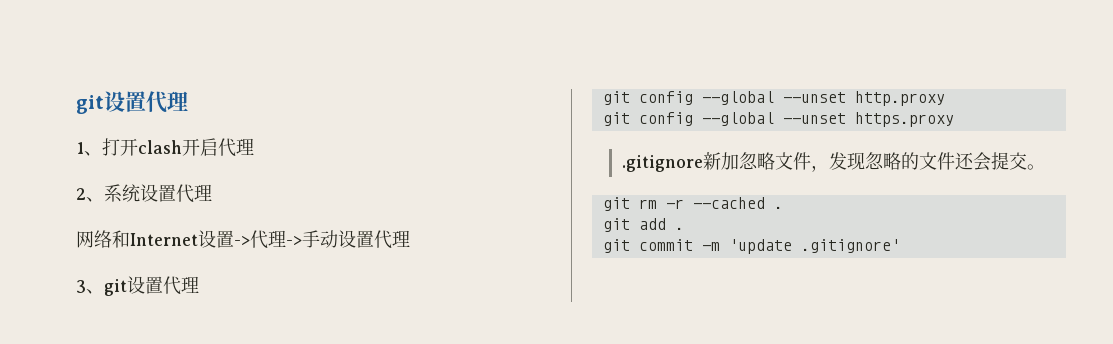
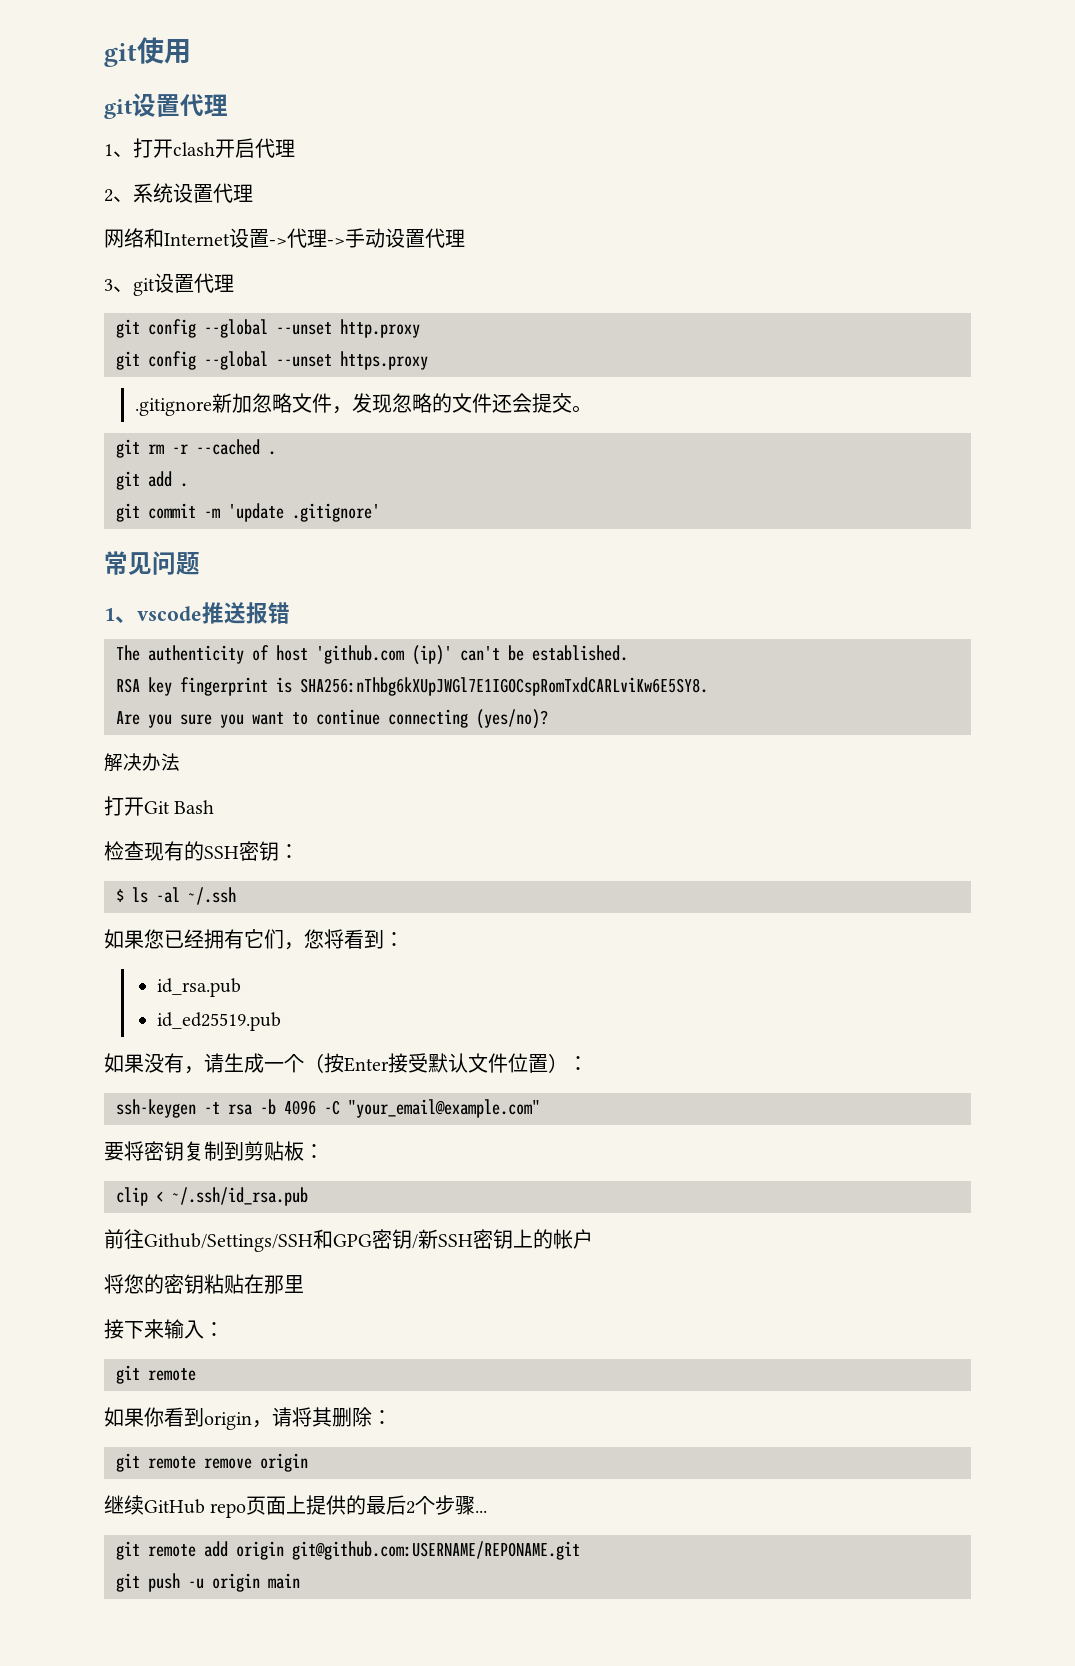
[76,95,104,114] git -> [104,37,191,67] [104,99,133,119] git使用 // git
(900, 246) none -> [104,551,200,575] [104,602,290,624] [116,645,628,665] [116,677,708,696] [116,709,548,729] [104,753,180,772] [104,796,215,816] [104,841,299,861] [116,887,236,905] [104,929,404,950] [157,978,242,997] [157,1012,282,1031] [104,1053,588,1074] [116,1099,540,1118] [104,1141,324,1161] [116,1187,308,1206] [104,1229,593,1252] [104,1274,304,1294] [104,1319,224,1339] [116,1365,196,1384] [104,1407,392,1430] [116,1453,308,1472] [104,1495,488,1518] [116,1541,580,1560] [116,1573,300,1592] // 常见问题 // 1、vscode推送报错 // The authenticity of host 'github.com (ip)' can't be established. // RSA key fingerprint is SHA256:nThbg6kXUpJWGl7E1IGOCspRomTxdCARLviKw6E5SY8. // Are you sure you want to continue connecting (yes/no)? // 解决办法 // 打开Git Bash // 检查现有的SSH密钥： // $ ls -al ~/.ssh // 如果您已经拥有它们，您将看到： // id_rsa.pub // id_ed25519.pub // 如果没有，请生成一个（按Enter接受默认文件位置）： // ssh-keygen -t rsa -b 4096 -C "your_email@example.com" // 要将密钥复制到剪贴板： // clip < ~/.ssh/id_rsa.pub // 前往Github/Settings/SSH和GPG密钥/新SSH密钥上的帐户 // 将您的密钥粘贴在那里 // 接下来输入： // git remote // 如果你看到origin，请将其删除： // git remote remove origin // 继续GitHub repo页面上提供的最后2个步骤... // git remote add origin git@github.com:USERNAME/REPONAME.git // git push -u origin main

